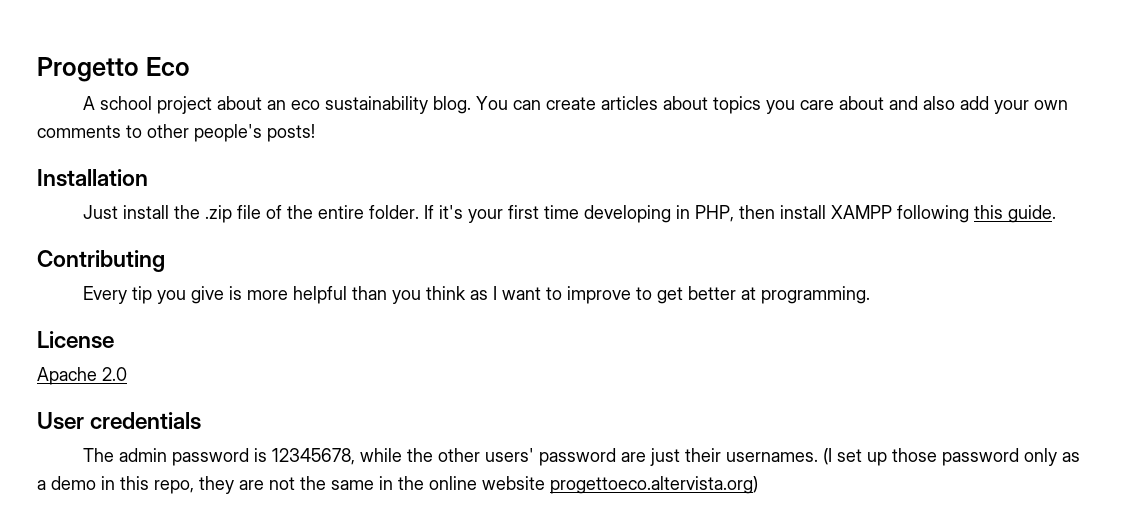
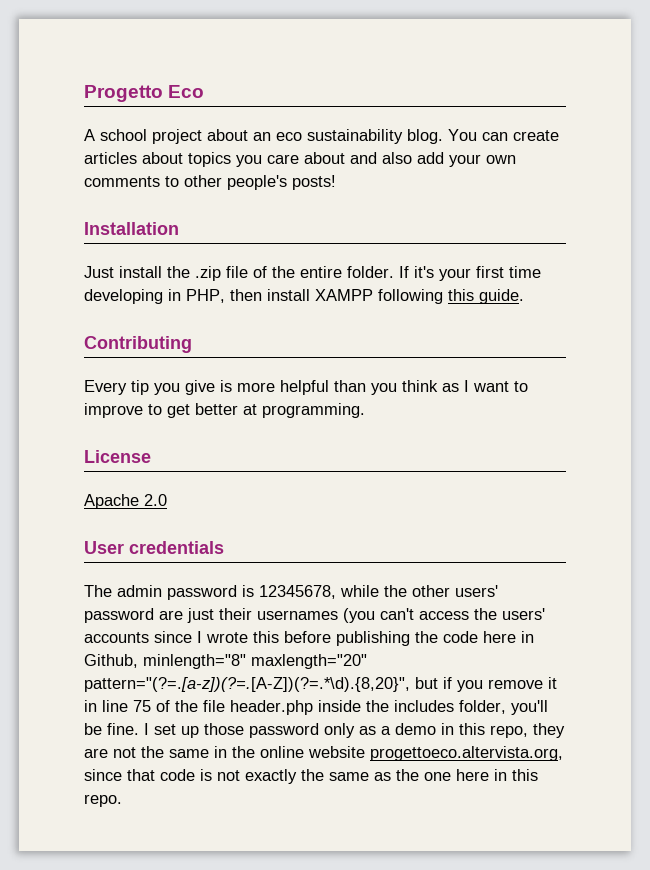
[725,448,832,465] usernames. (I -> [257,608,545,623] [84,631,534,646] [84,654,367,669] [84,677,557,692] [84,700,548,715] [84,723,149,735] usernames (you can't access the users' accounts since I wrote this before publishing the code here in Github, minlength="8" maxlength="20" pattern="(?=.[a-z])(?=.[A-Z])(?=.*\d).{8,20}", but if you remove it in line 75 of the file header.php inside the includes folder, you'll be fine. I
[550,476,758,494] progettoeco.altervista.org) -> [370,746,563,761] [84,769,538,784] [84,794,122,807] progettoeco.altervista.org, since that code is not exactly the same as the one here in this repo.

